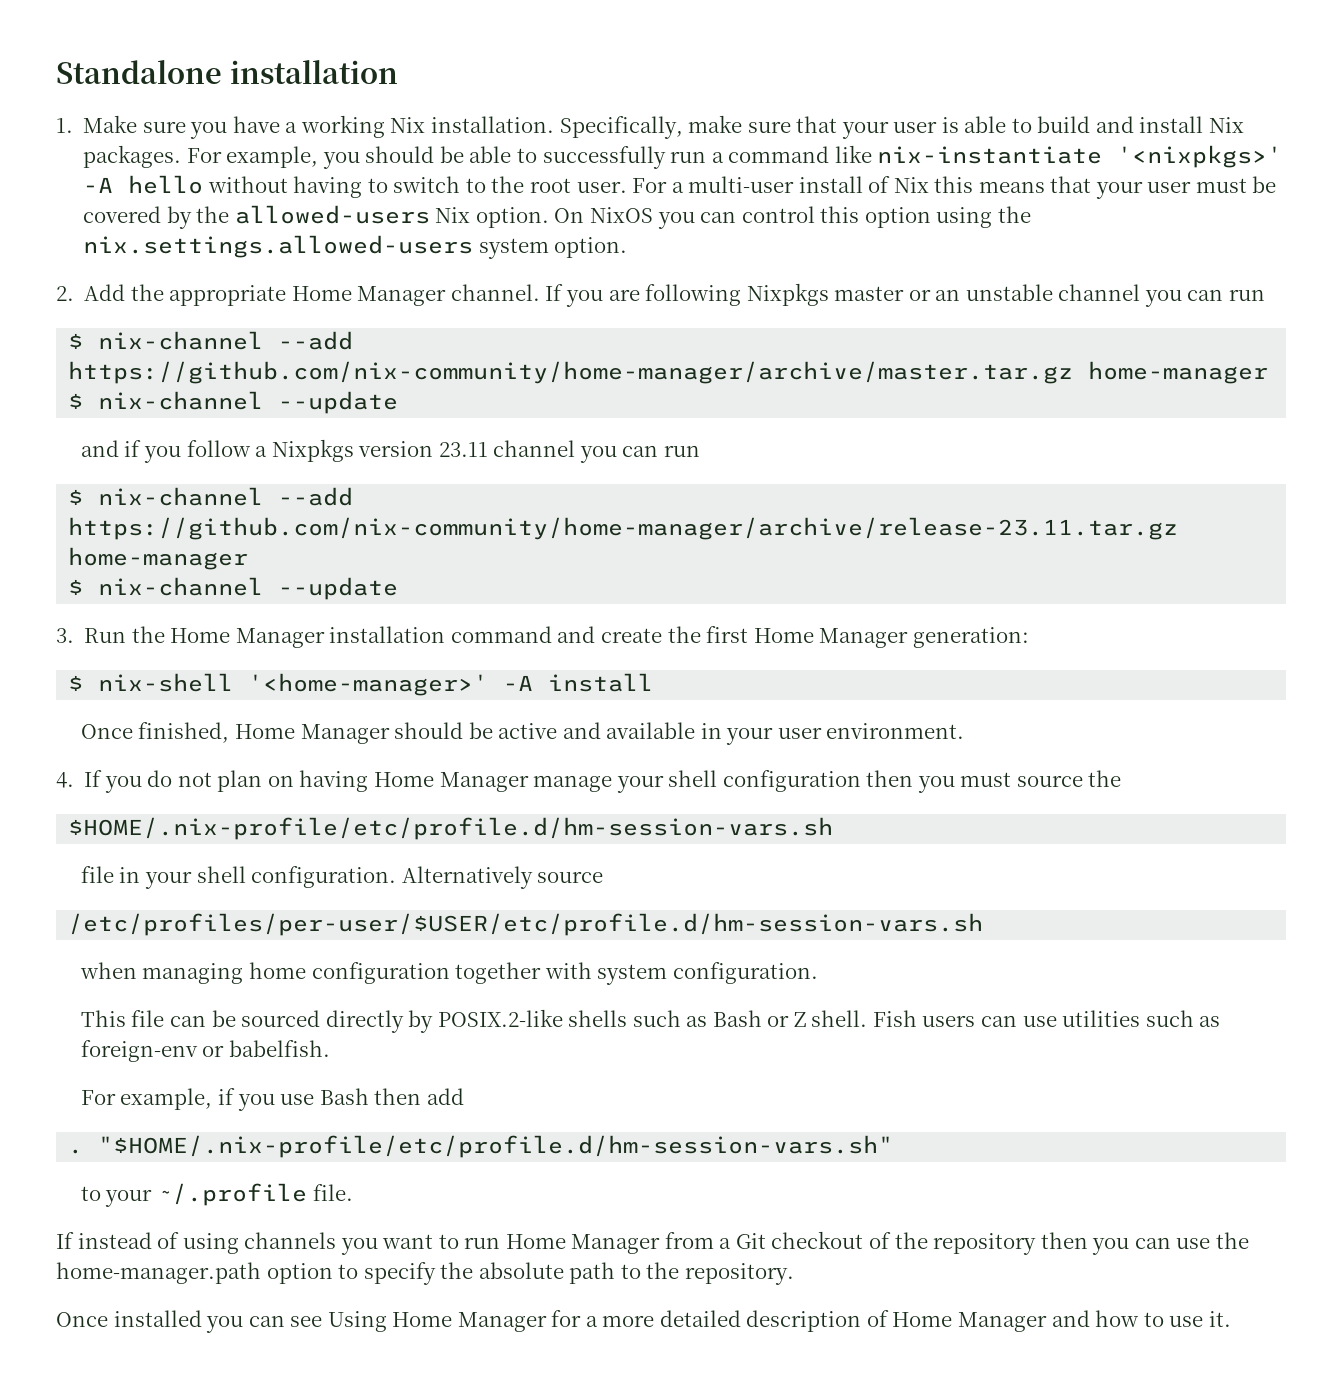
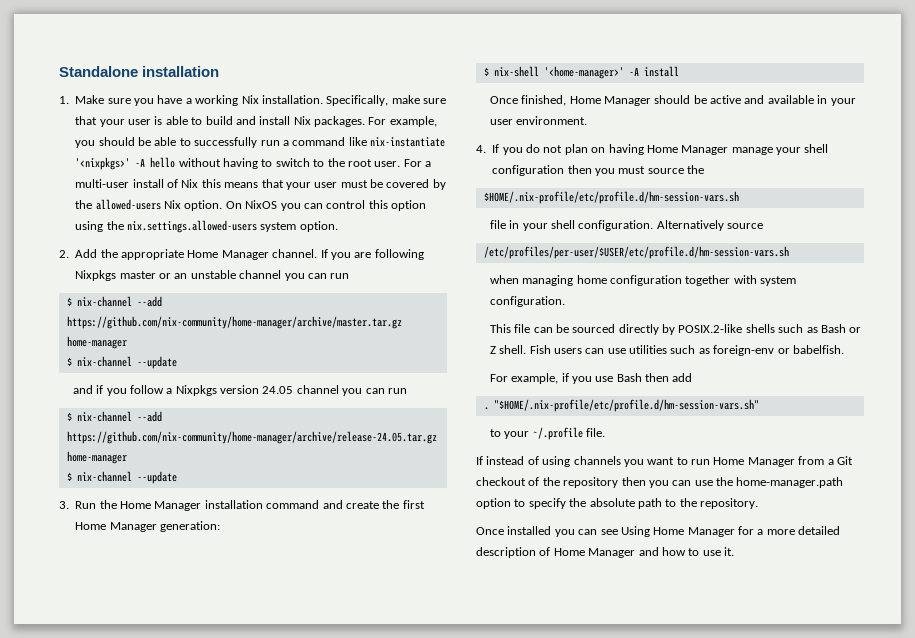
[438,440,700,463] [68,487,354,506] [68,517,1179,540] 23.11 channel you can run // $ nix-channel --add https://github.com/nix-community/home-manager/archive/release-23.11.tar.gz -> [262,385,407,396] [66,411,162,422] [66,431,437,444] 24.05 channel you can run // $ nix-channel --add https://github.com/nix-community/home-manager/archive/release-24.05.tar.gz

